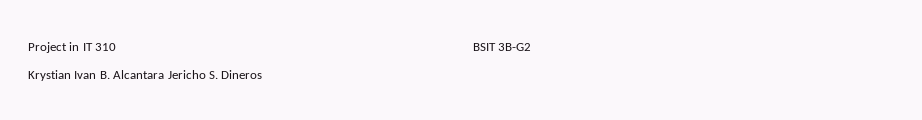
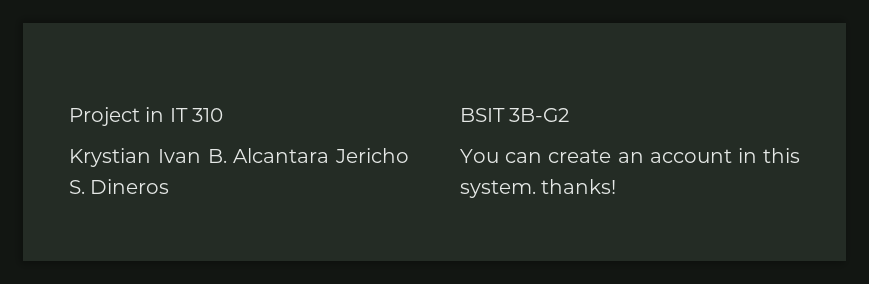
(532, 47) none -> [460,148,800,163] [460,179,617,198] // You can create an account in this system. thanks!

